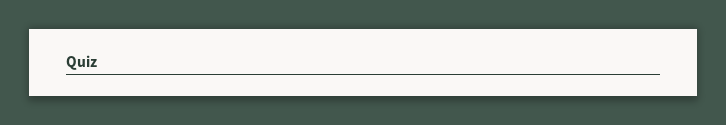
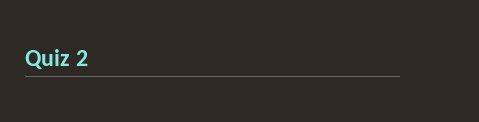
(97, 62) none -> [76,50,89,66] 2

